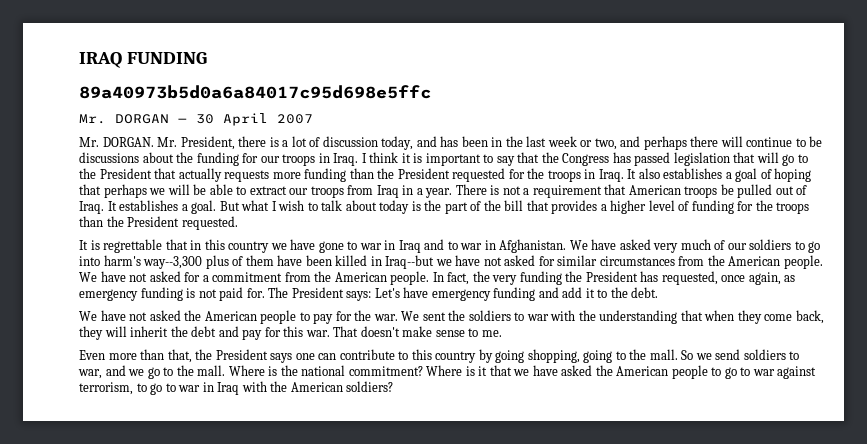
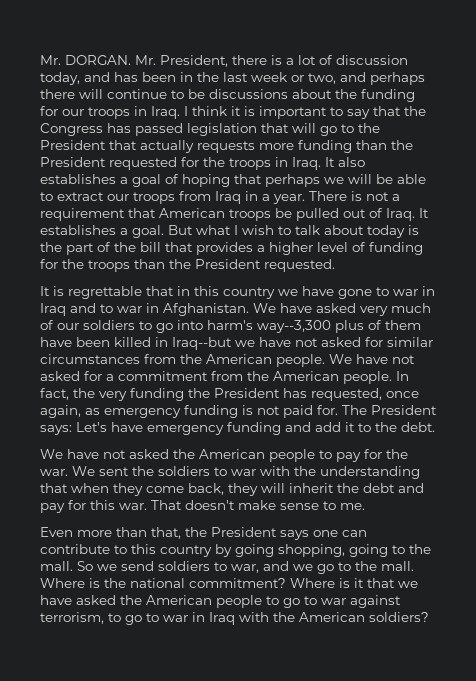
[79,52,207,68] [79,85,431,99] [79,113,313,126] IRAQ FUNDING // 89a40973b5d0a6a84017c95d698e5ffc // Mr. DORGAN — 30 April 2007 // -> (40, 60) none

